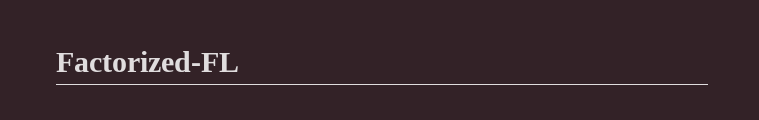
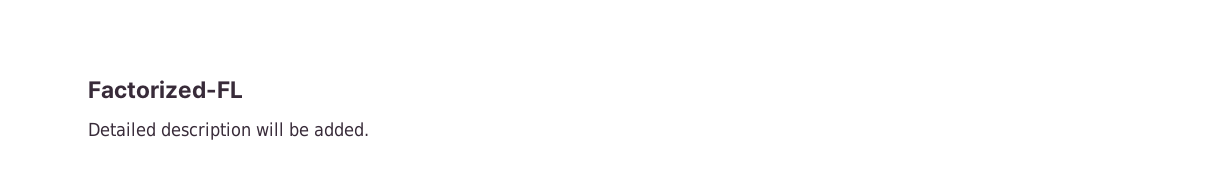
(239, 61) none -> [88,122,369,140] // Detailed description will be added.

